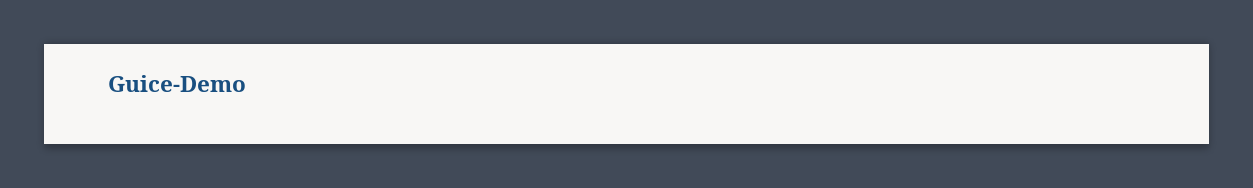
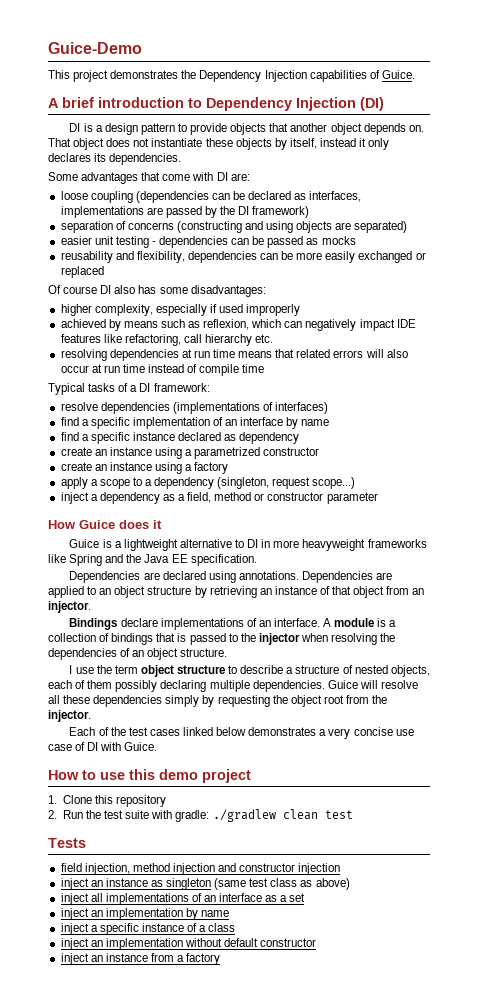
(246, 83) none -> [48,70,415,82] [48,97,384,111] [69,123,424,135] [48,138,390,150] [48,153,182,165] [48,172,250,184] [60,191,362,203] [60,206,310,218] [60,221,408,233] [60,236,356,248] [60,251,426,263] [60,266,104,278] [48,285,266,297] [60,304,301,316] [60,319,416,331] [60,334,274,346] [60,349,408,361] [60,364,265,376] [48,383,210,395] [60,402,329,414] [60,417,330,429] [60,432,300,444] [60,447,320,459] [60,462,229,474] [60,477,356,489] [60,492,378,504] [48,520,162,529] [69,539,427,551] [48,554,257,566] [69,571,393,583] [48,586,425,598] [48,601,91,613] [69,618,397,630] [48,633,396,645] [48,648,228,660] [69,665,430,677] [48,680,418,692] [48,695,388,707] [48,710,91,722] [69,727,414,739] [48,742,158,751] [48,769,251,783] [48,795,167,807] [48,809,353,822] [48,838,86,848] [60,863,341,875] [60,878,350,890] [60,893,306,905] [60,908,230,920] [60,923,236,935] [60,938,317,950] [60,953,221,965] // This project demonstrates the Dependency Injection capabilities of Guice. // A brief introduction to Dependency Injection (DI) // DI is a design pattern to provide objects that another object depends on. That object does not instantiate these objects by itself, instead it only declares its dependencies. // Some advantages that come with DI are: // loose coupling (dependencies can be declared as interfaces, implementations are passed by the DI framework) // separation of concerns (constructing and using objects are separated) // easier unit testing - dependencies can be passed as mocks // reusability and flexibility, dependencies can be more easily exchanged or replaced // Of course DI also has some disadvantages: // higher complexity, especially if used improperly // achieved by means such as reflexion, which can negatively impact IDE features like refactoring, call hierarchy etc. // resolving dependencies at run time means that related errors will also occur at run time instead of compile time // Typical tasks of a DI framework: // resolve dependencies (implementations of interfaces) // find a specific implementation of an interface by name // find a specific instance declared as dependency // create an instance using a parametrized constructor // create an instance using a factory // apply a scope to a dependency (singleton, request scope...) // inject a dependency as a field, method or constructor parameter // How Guice does it // Guice is a lightweight alternative to DI in more heavyweight frameworks like Spring and the Java EE specification. // Dependencies are declared using annotations. Dependencies are applied to an object structure by retrieving an instance of that object from an injector. // Bindings declare implementations of an interface. A module is a collection of bindings that is passed to the injector when resolving the dependencies of an object structure. // I use the term object structure to describe a structure of nested objects, each of them possibly declaring multiple dependencies. Guice will resolve all these dependencies simply by requesting the object root from the injector. // Each of the test cases linked below demonstrates a very concise use case of DI with Guice. // How to use this demo project // 1. Clone this repository // 2. Run the test suite with gradle: ./gradlew clean test // Tests // field injection, method injection and constructor injection // inject an instance as singleton (same test class as above) // inject all implementations of an interface as a set // inject an implementation by name // inject a specific instance of a class // inject an implementation without default constructor // inject an instance from a factory

